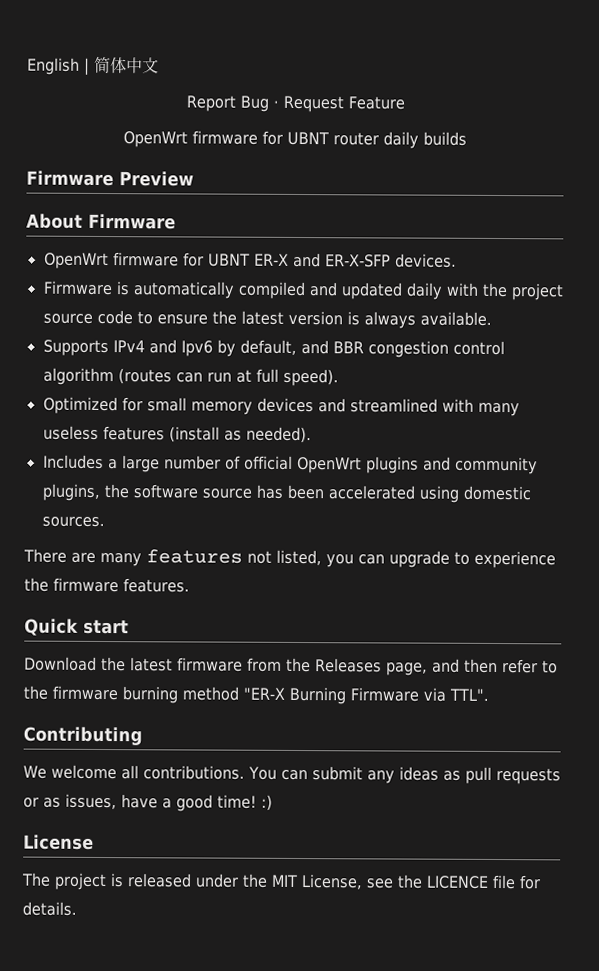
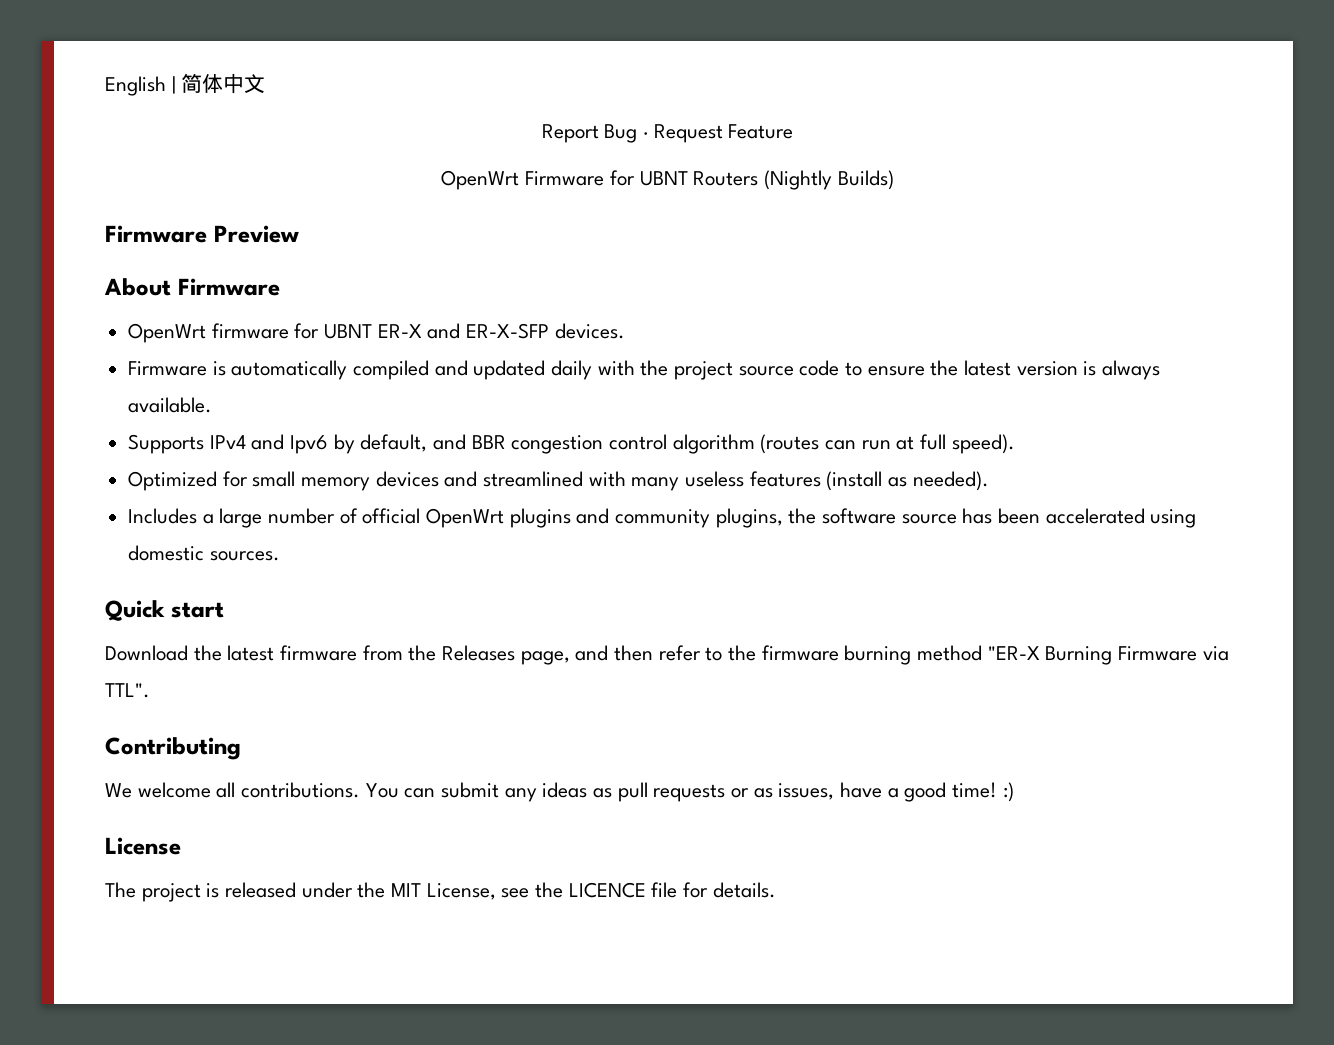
[192,130,467,149] firmware for UBNT router daily builds -> [525,170,894,190] Firmware for UBNT Routers (Nightly Builds)
[23,548,556,569] [24,577,190,593] // There are many features not listed, you can upgrade to experience the firmware features. -> (280, 556) none

